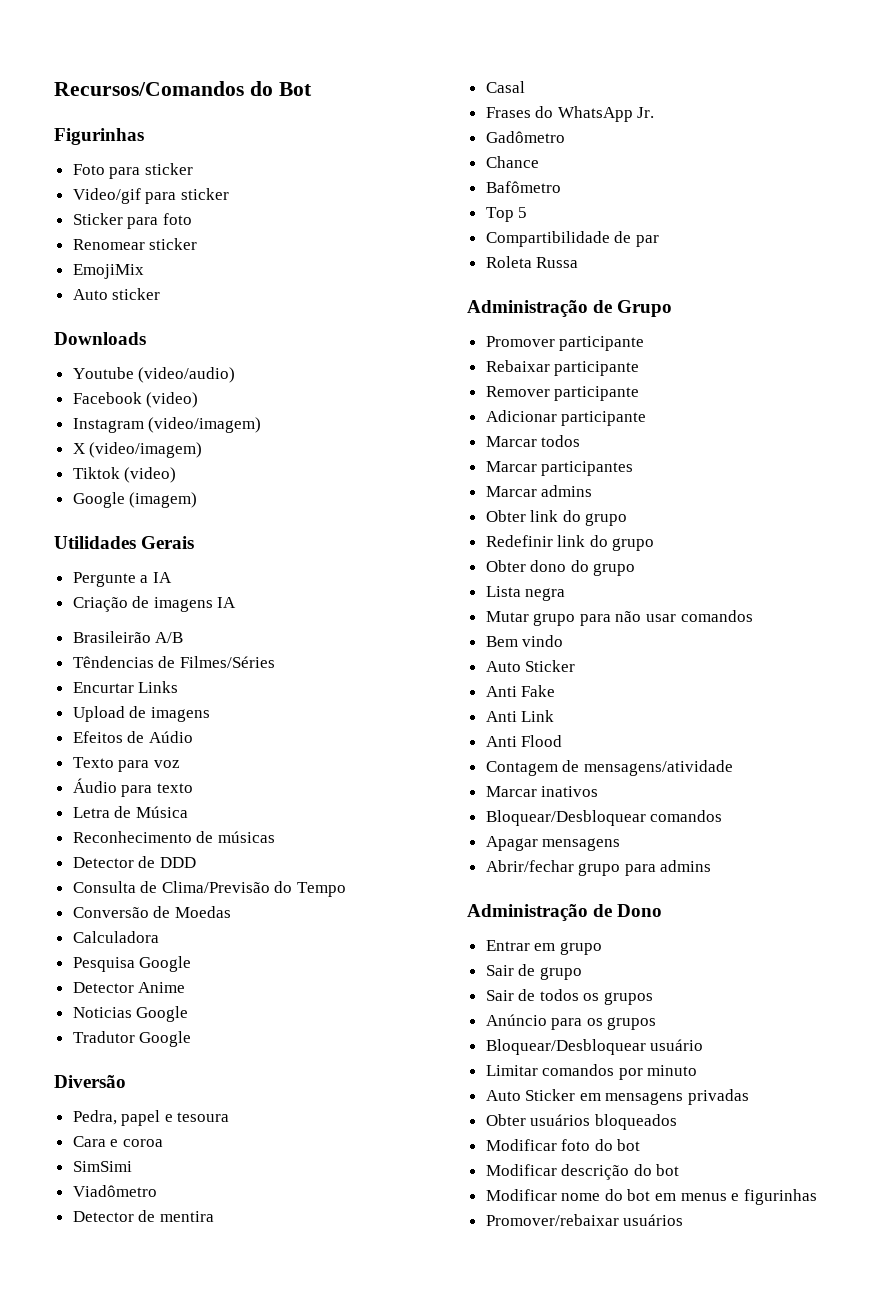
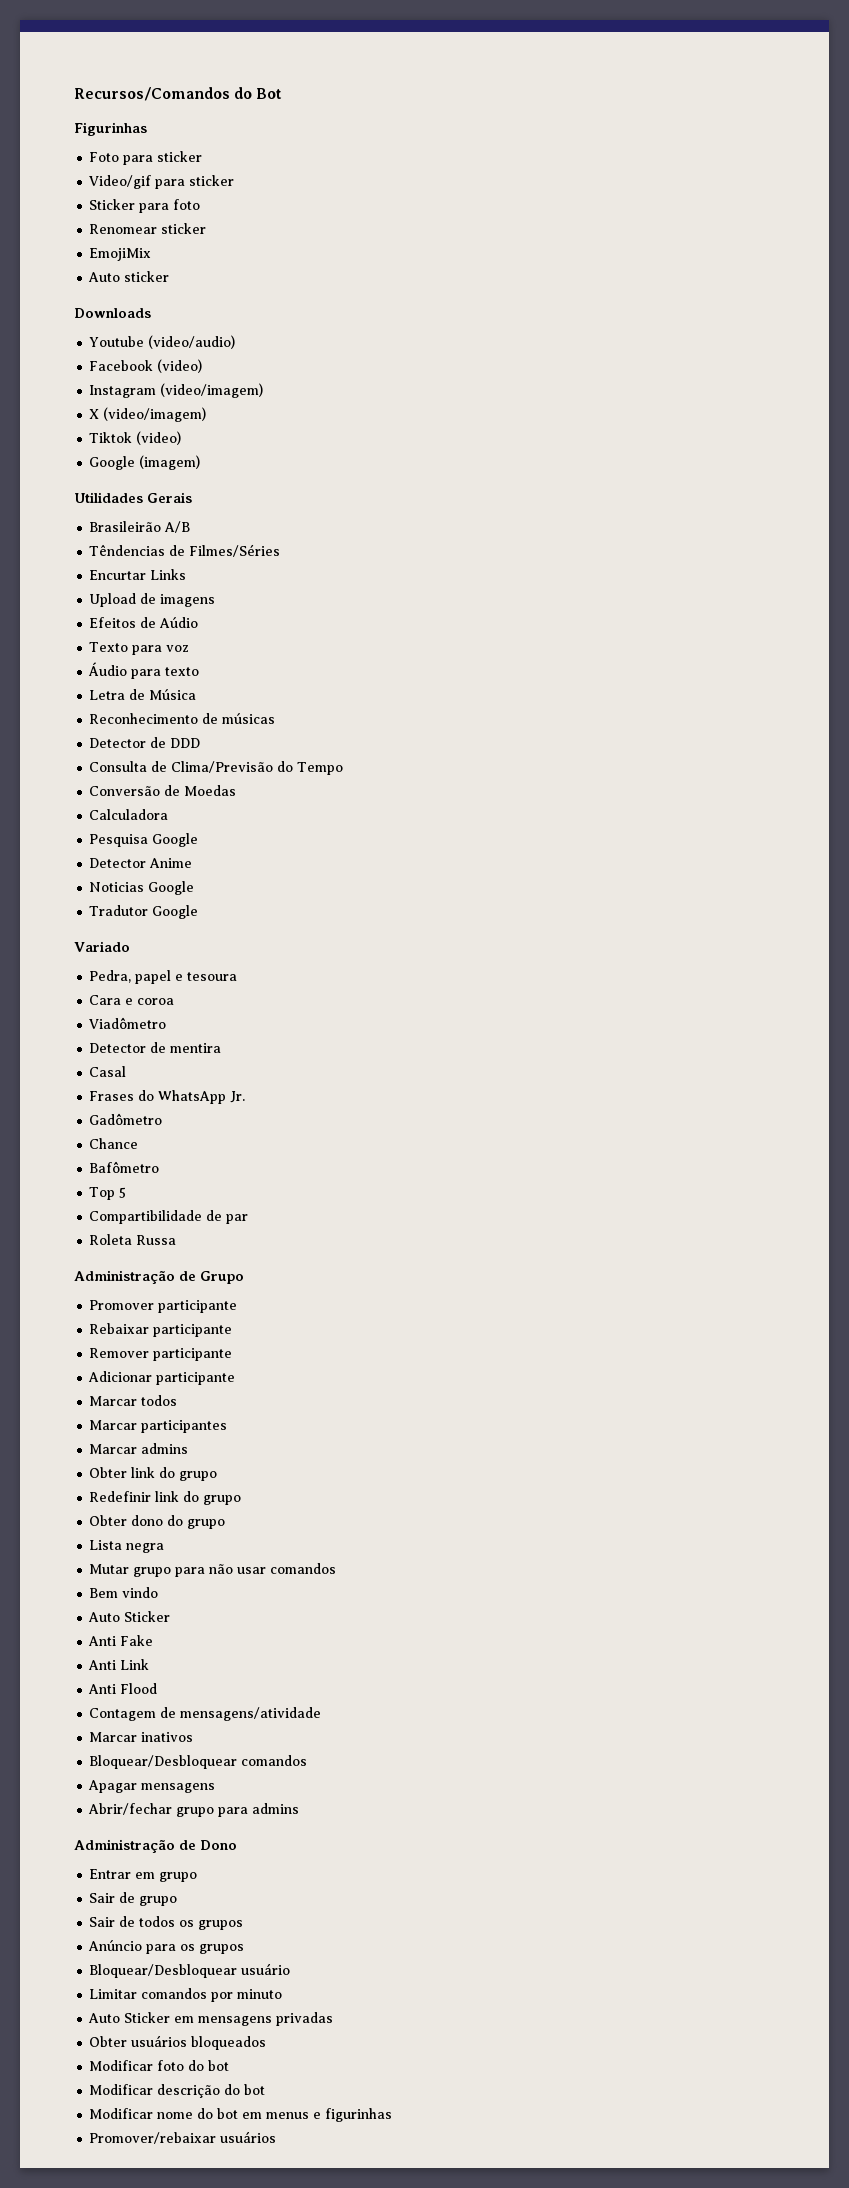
[72,572,172,587] [72,596,237,612] // Pergunte a IA // Criação de imagens IA -> (192, 497) none
[54,1075,126,1088] Diversão -> [74,941,130,952] Variado
[72,1161,132,1172] // SimSimi -> (175, 1001) none

